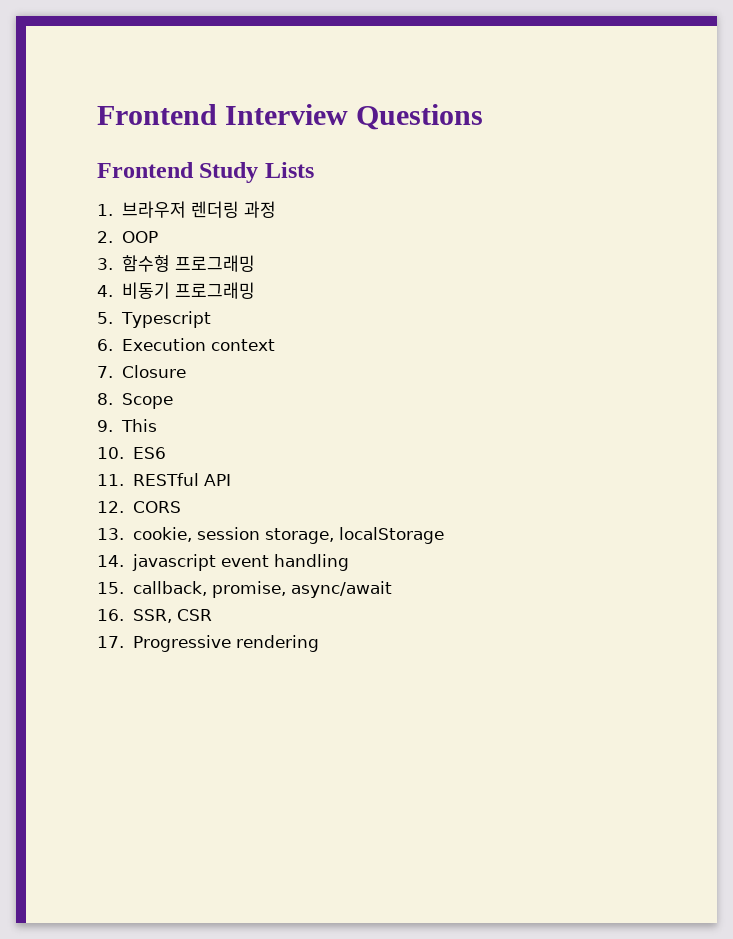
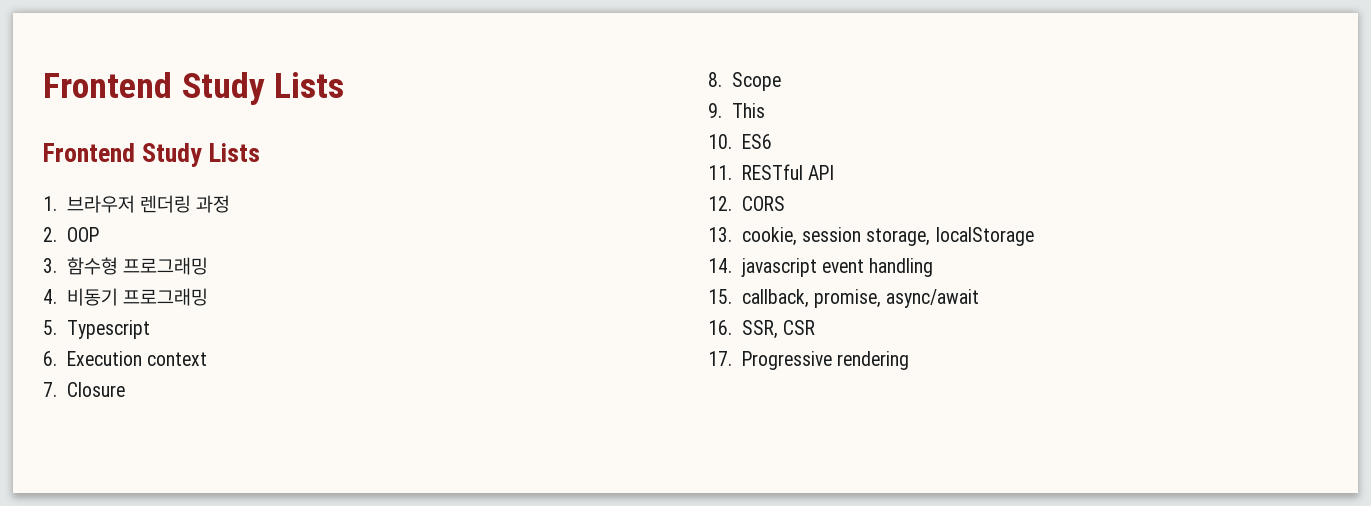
[97,104,484,130] Frontend Interview Questions -> [43,72,345,105] Frontend Study Lists

